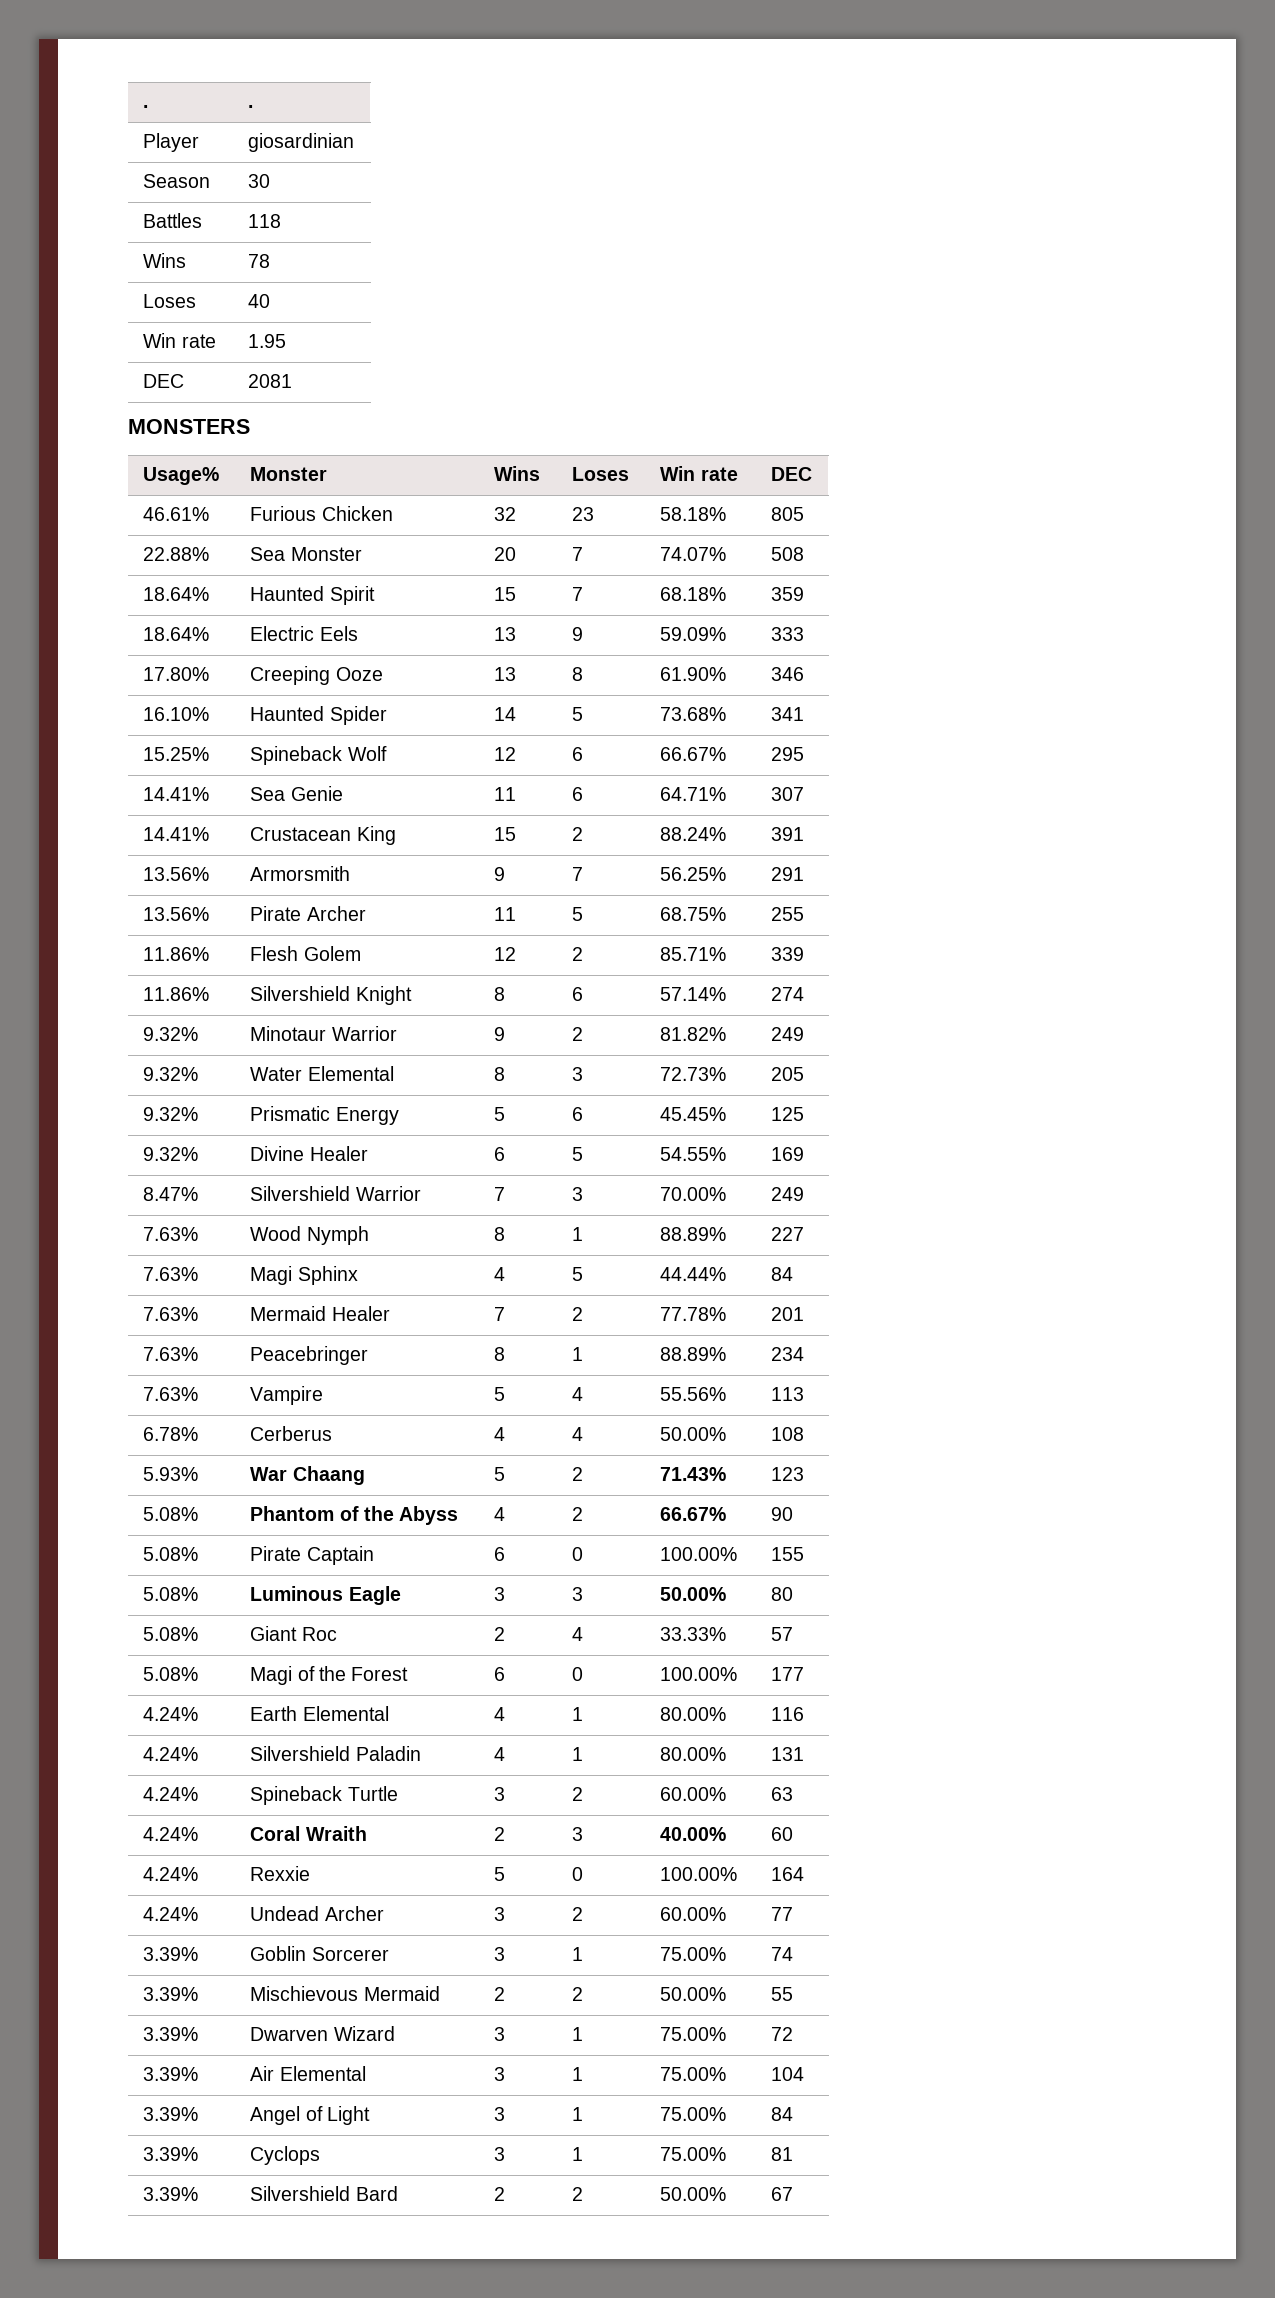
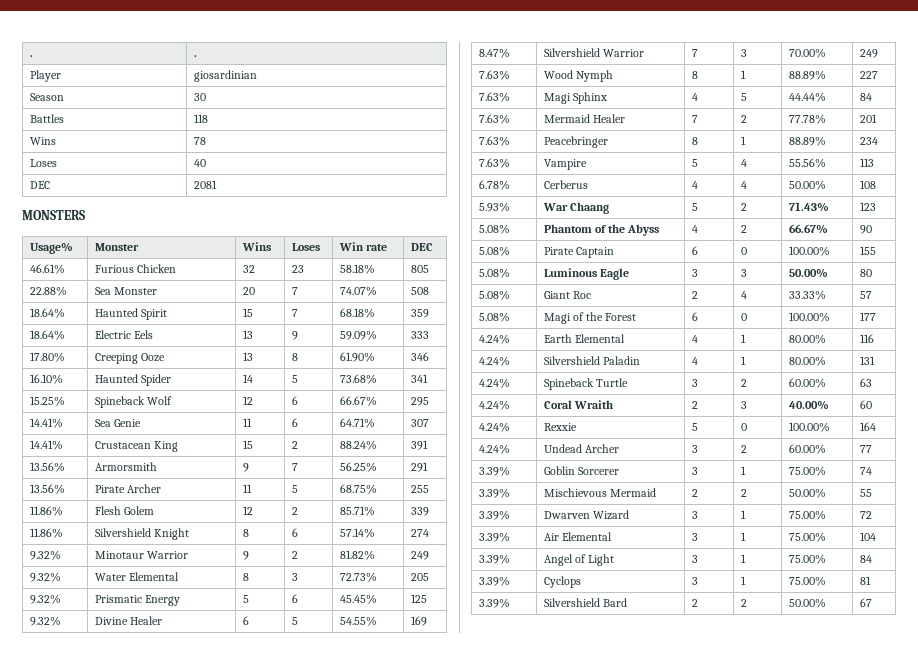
[143,333,216,348] [248,334,287,348] // Win rate | 1.95 -> (206, 163) none

